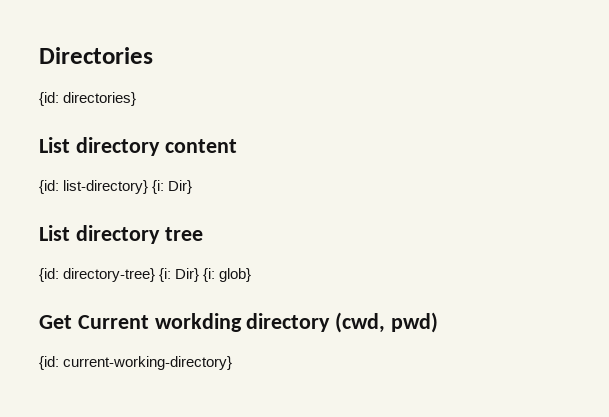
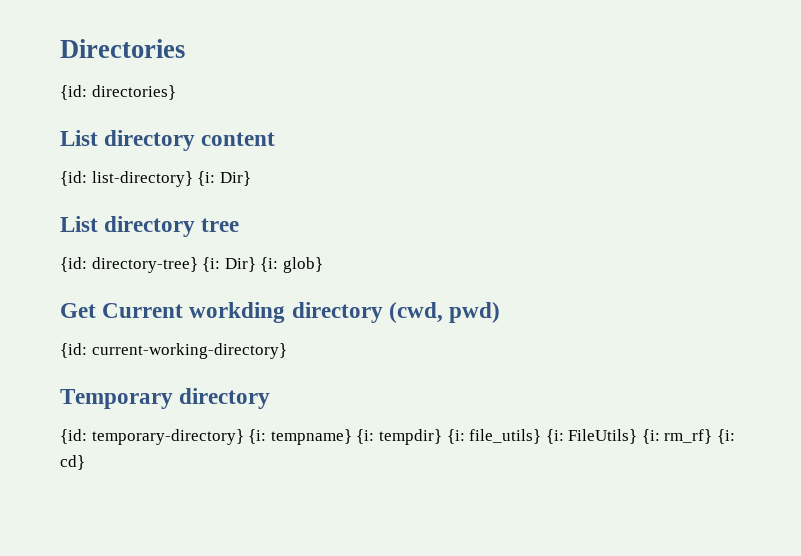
(233, 363) none -> [60,388,271,409] [60,429,736,445] [60,455,85,470] // Temporary directory // {id: temporary-directory} {i: tempname} {i: tempdir} {i: file_utils} {i: FileUtils} {i: rm_rf} {i: cd}

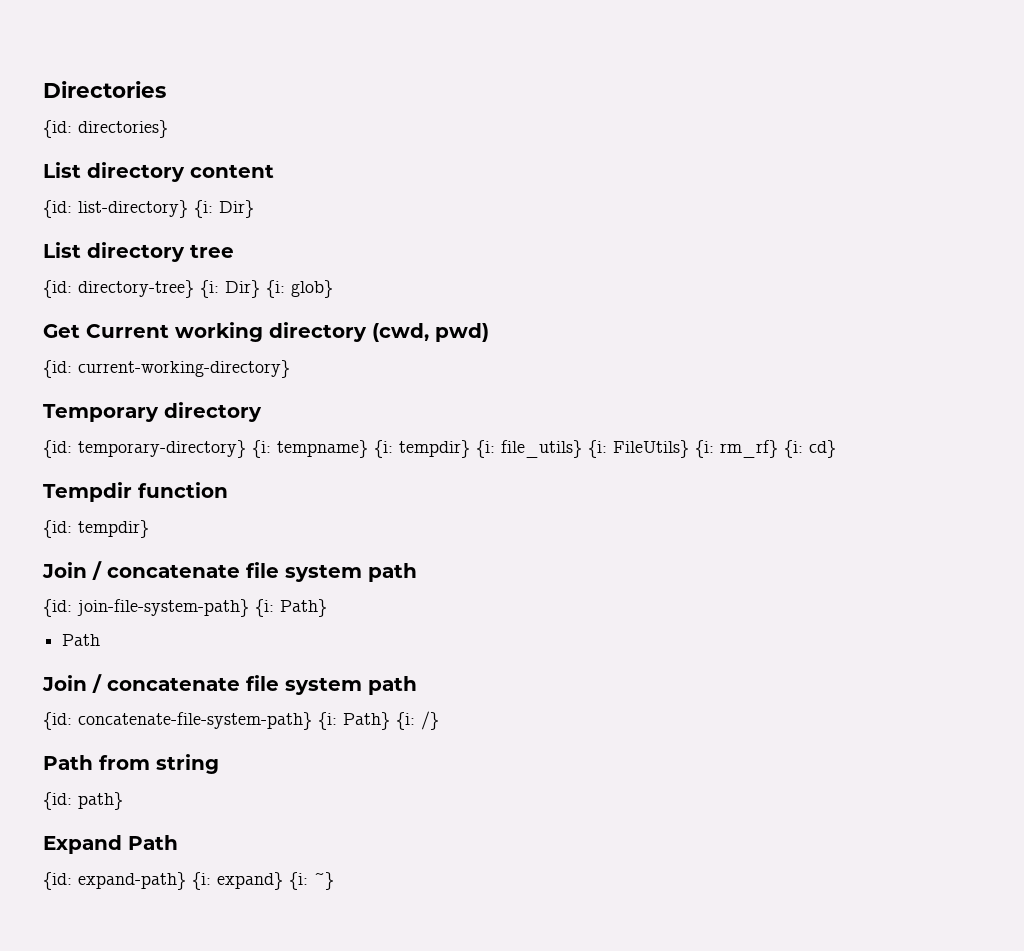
[189,302,286,323] workding -> [175,322,263,342] working
(85, 462) none -> [43,482,228,502] [43,520,149,538] [42,561,417,582] [43,599,327,617] [62,634,101,646] [42,674,417,695] [43,711,439,730] [43,754,219,774] [43,792,123,810] [43,835,178,854] [43,872,334,890] // Tempdir function // {id: tempdir} // Join / concatenate file system path // {id: join-file-system-path} {i: Path} // Path // Join / concatenate file system path // {id: concatenate-file-system-path} {i: Path} {i: /} // Path from string // {id: path} // Expand Path // {id: expand-path} {i: expand} {i: ~}

